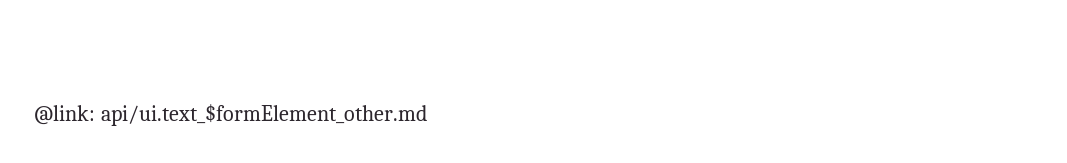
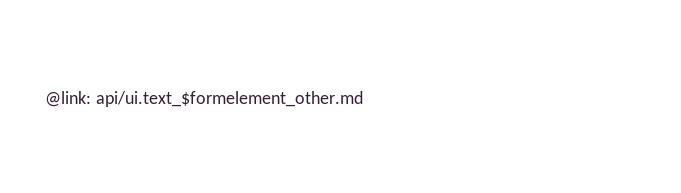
[100,104,427,126] api/ui.text_$formElement_other.md -> [95,91,363,107] api/ui.text_$formelement_other.md

